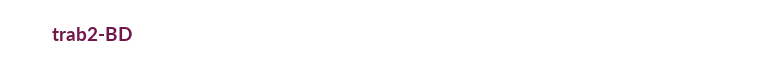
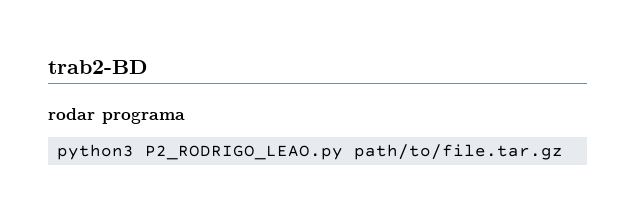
(132, 34) none -> [48,108,185,124] [57,144,563,160] // rodar programa // python3 P2_RODRIGO_LEAO.py path/to/file.tar.gz

